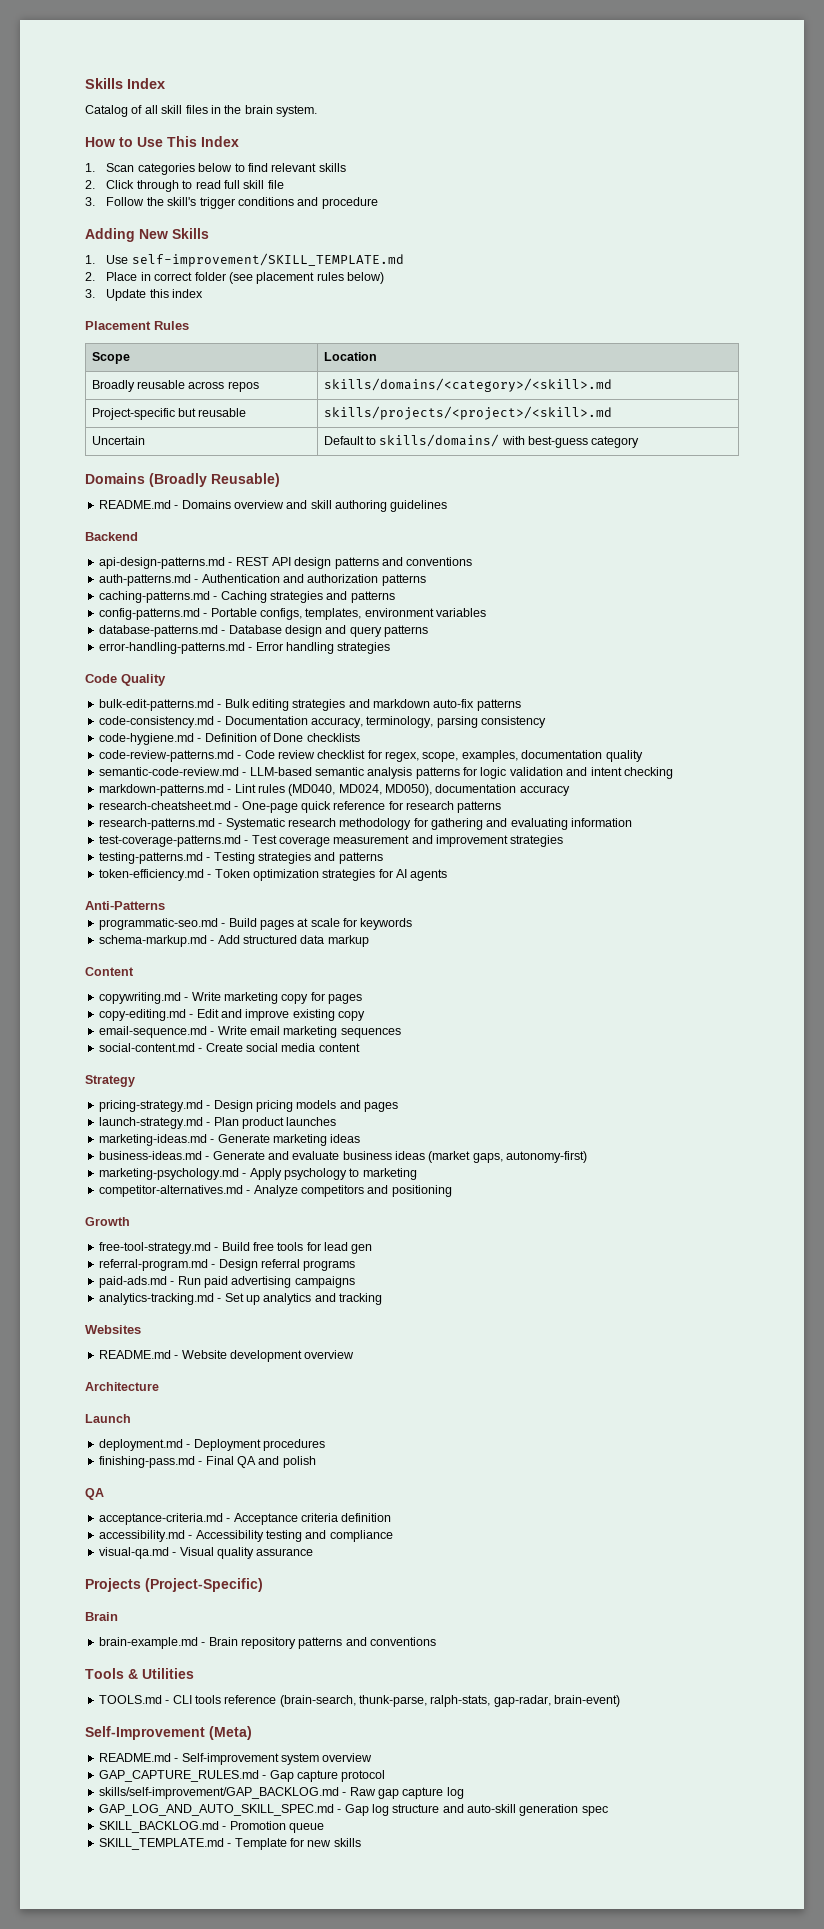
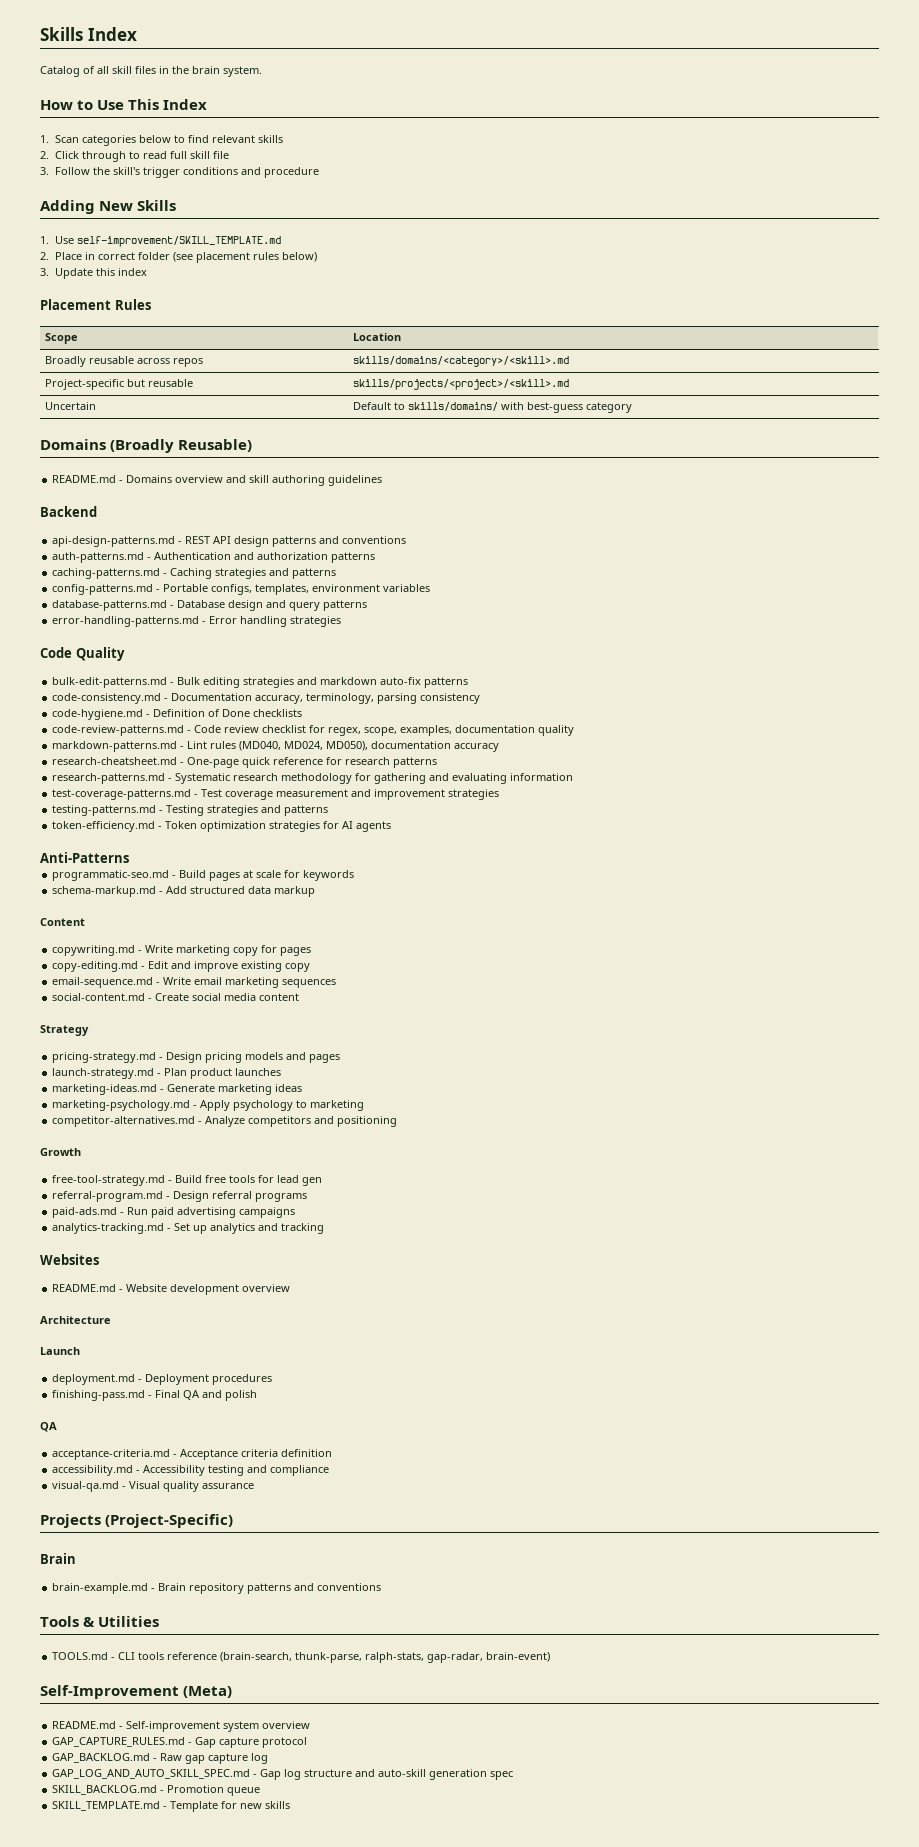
[98,767,673,779] // semantic-code-review.md - LLM-based semantic analysis patterns for logic validation and intent checking -> (575, 730) none
[98,1151,588,1163] // business-ideas.md - Generate and evaluate business ideas (market gaps, autonomy-first) -> (303, 1088) none
[98,1787,339,1799] skills/self-improvement/GAP_BACKLOG.md -> [52,1753,151,1763] GAP_BACKLOG.md

